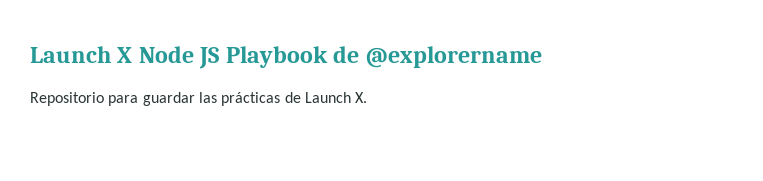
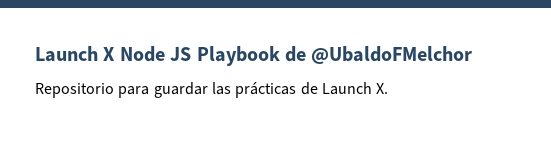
[365,46,542,68] @explorername -> [311,46,473,64] @UbaldoFMelchor

